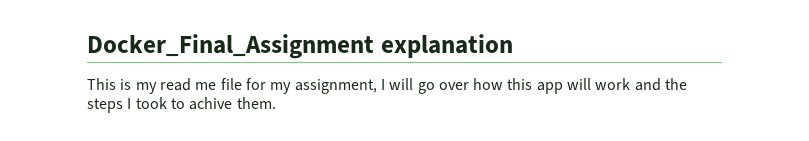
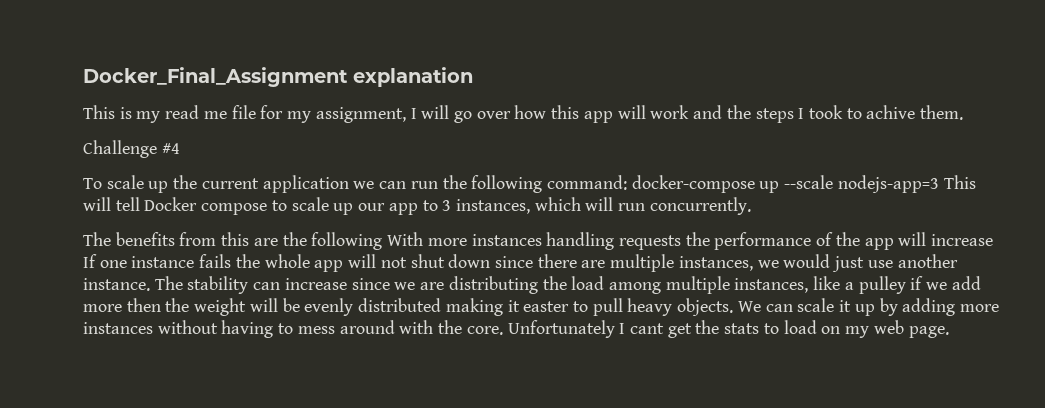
(276, 103) none -> [83,140,180,158] [83,175,976,193] [83,197,751,215] [83,232,994,250] [83,254,958,272] [83,276,981,294] [83,298,999,316] [83,320,949,338] // Challenge #4 // To scale up the current application we can run the following command: docker-compose up --scale nodejs-app=3 This will tell Docker compose to scale up our app to 3 instances, which will run concurrently. // The benefits from this are the following With more instances handling requests the performance of the app will increase If one instance fails the whole app will not shut down since there are multiple instances, we would just use another instance. The stability can increase since we are distributing the load among multiple instances, like a pulley if we add more then the weight will be evenly distributed making it easter to pull heavy objects. We can scale it up by adding more instances without having to mess around with the core. Unfortunately I cant get the stats to load on my web page.

